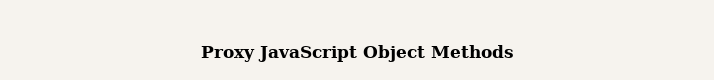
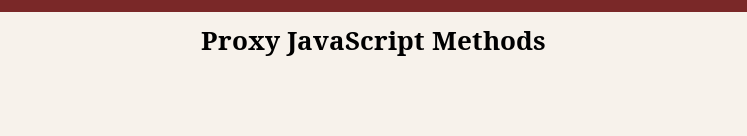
[362,45,425,62] Object -> (425, 43) none

